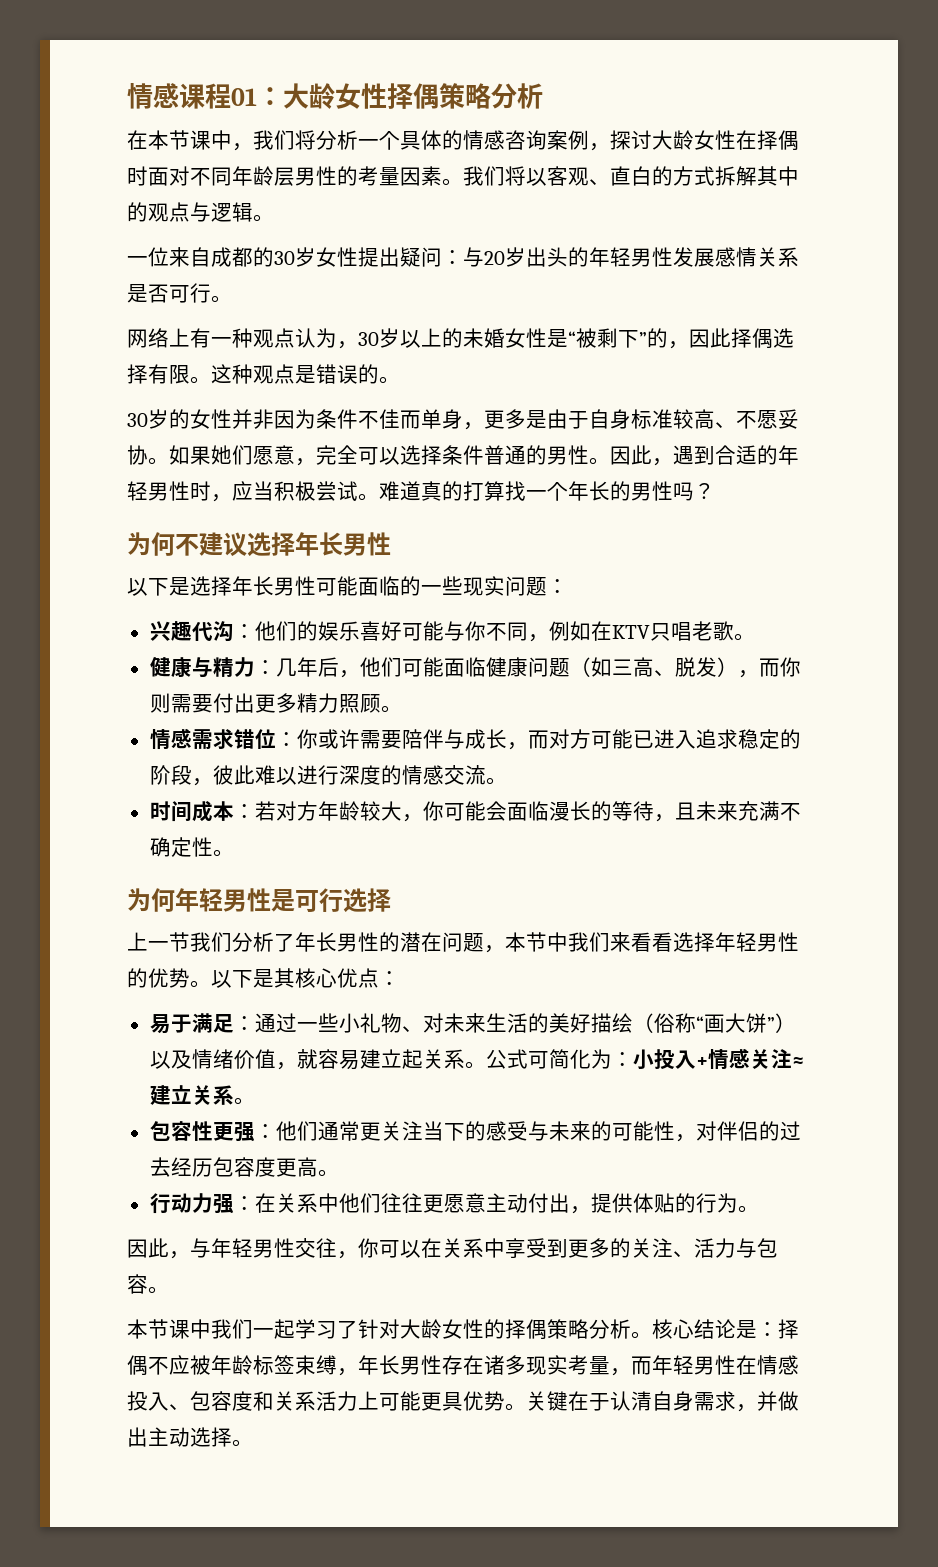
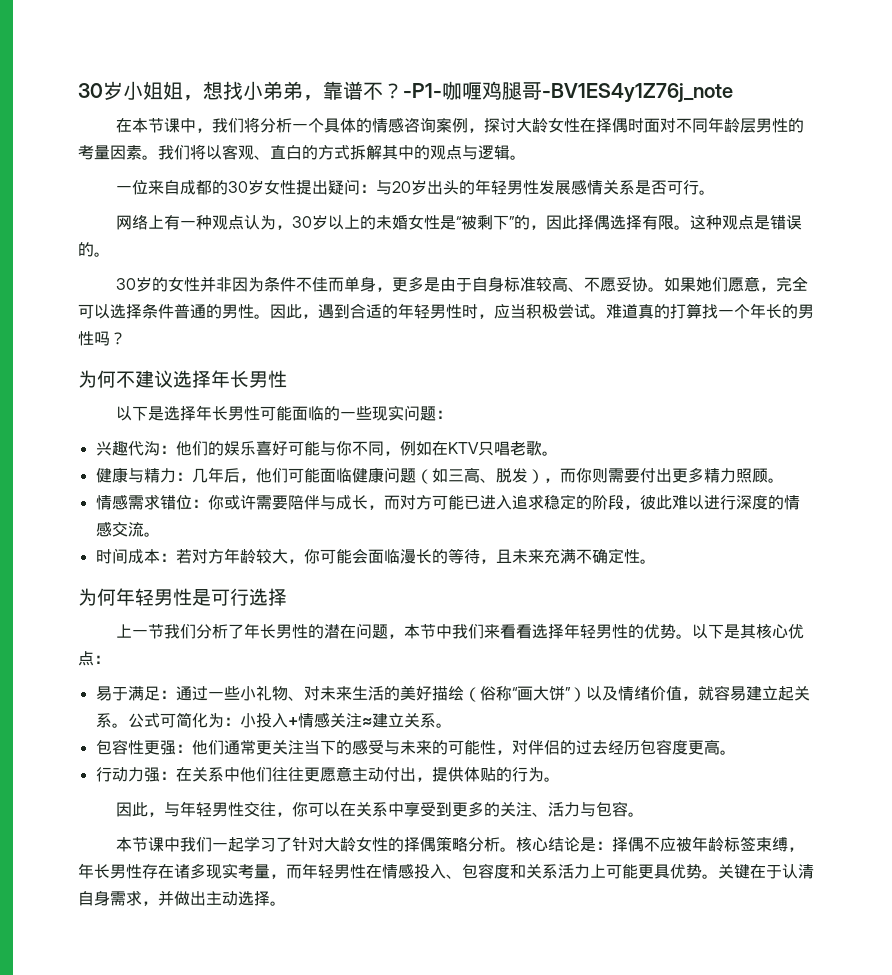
[127,83,543,109] 情感课程01：大龄女性择偶策略分析 -> [78,81,733,103] 30岁小姐姐，想找小弟弟，靠谱不？-P1-咖喱鸡腿哥-BV1ES4y1Z76j_note

